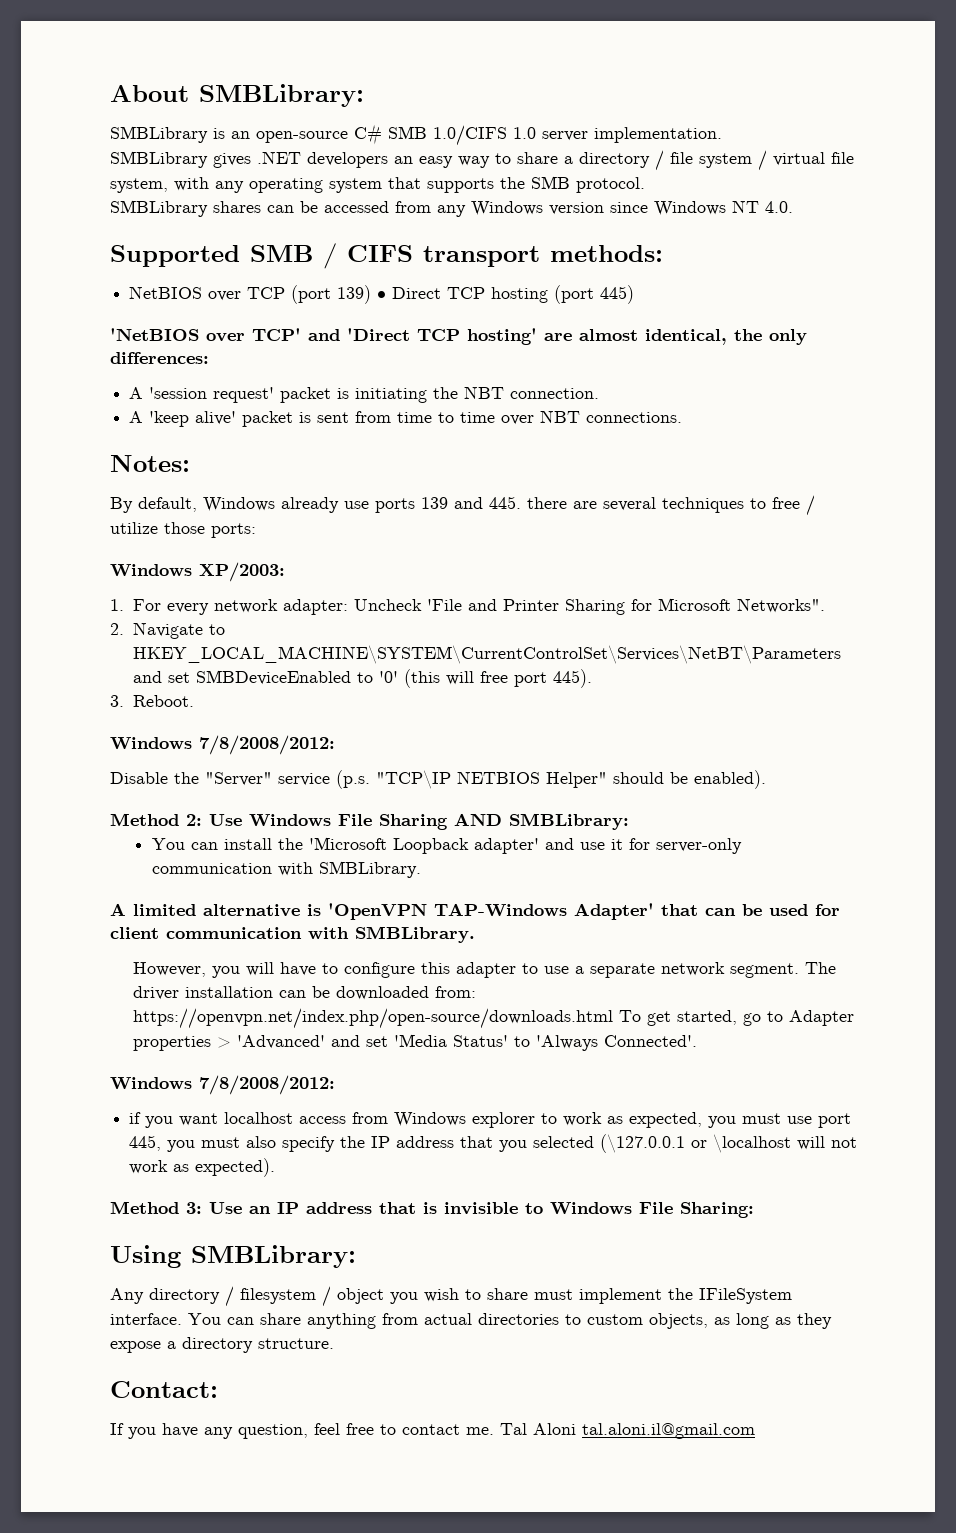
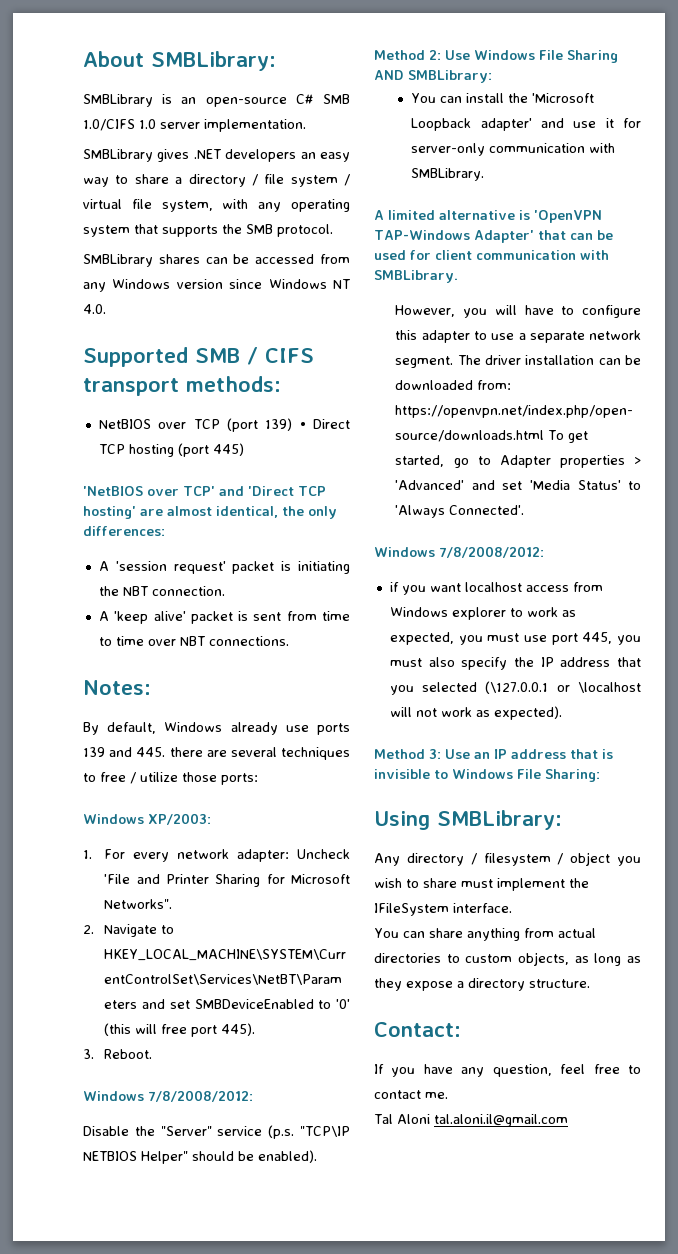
(182, 1319) none -> (512, 908) //
(494, 1431) none -> (448, 1095) //

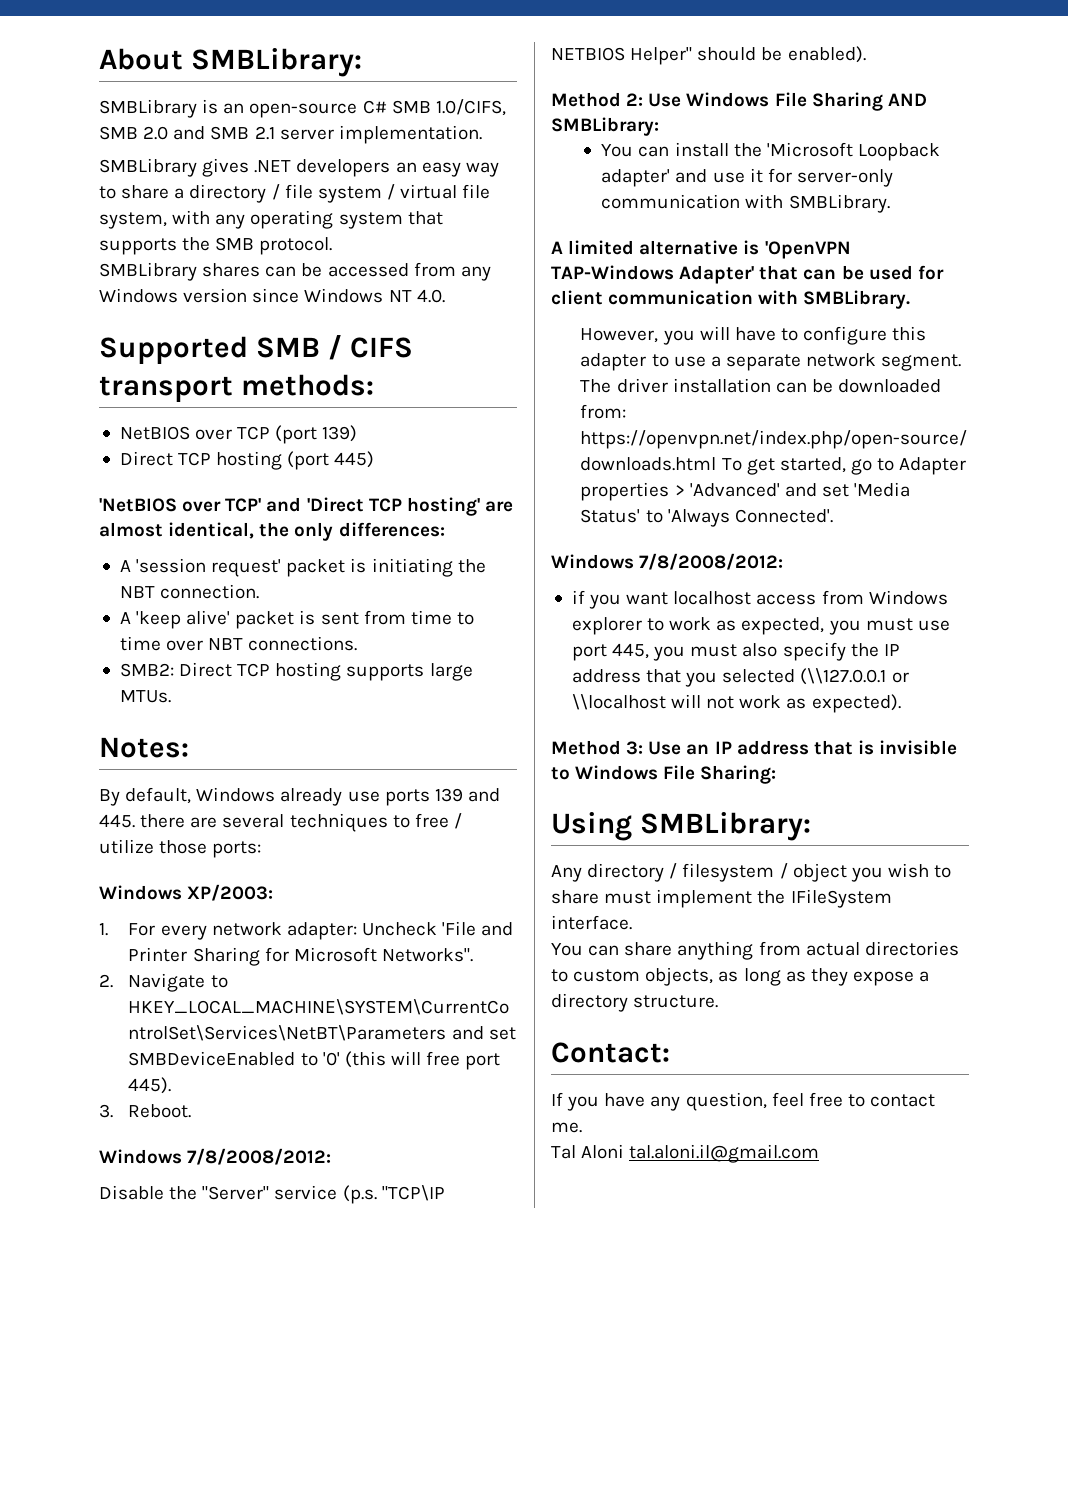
[83,119,156,131] 1.0/CIFS 1.0 -> [435,99,506,116] [99,126,275,140] 1.0/CIFS, SMB 2.0 and SMB 2.1
[299,422,306,429] • -> (358, 433) //
(289, 641) none -> [119,662,473,681] [119,690,171,703] // SMB2: Direct TCP hosting supports large MTUs.
[485,681,641,694] (\127.0.0.1 or \localhost -> [800,668,909,685] [571,694,666,710] (\\127.0.0.1 or \\localhost

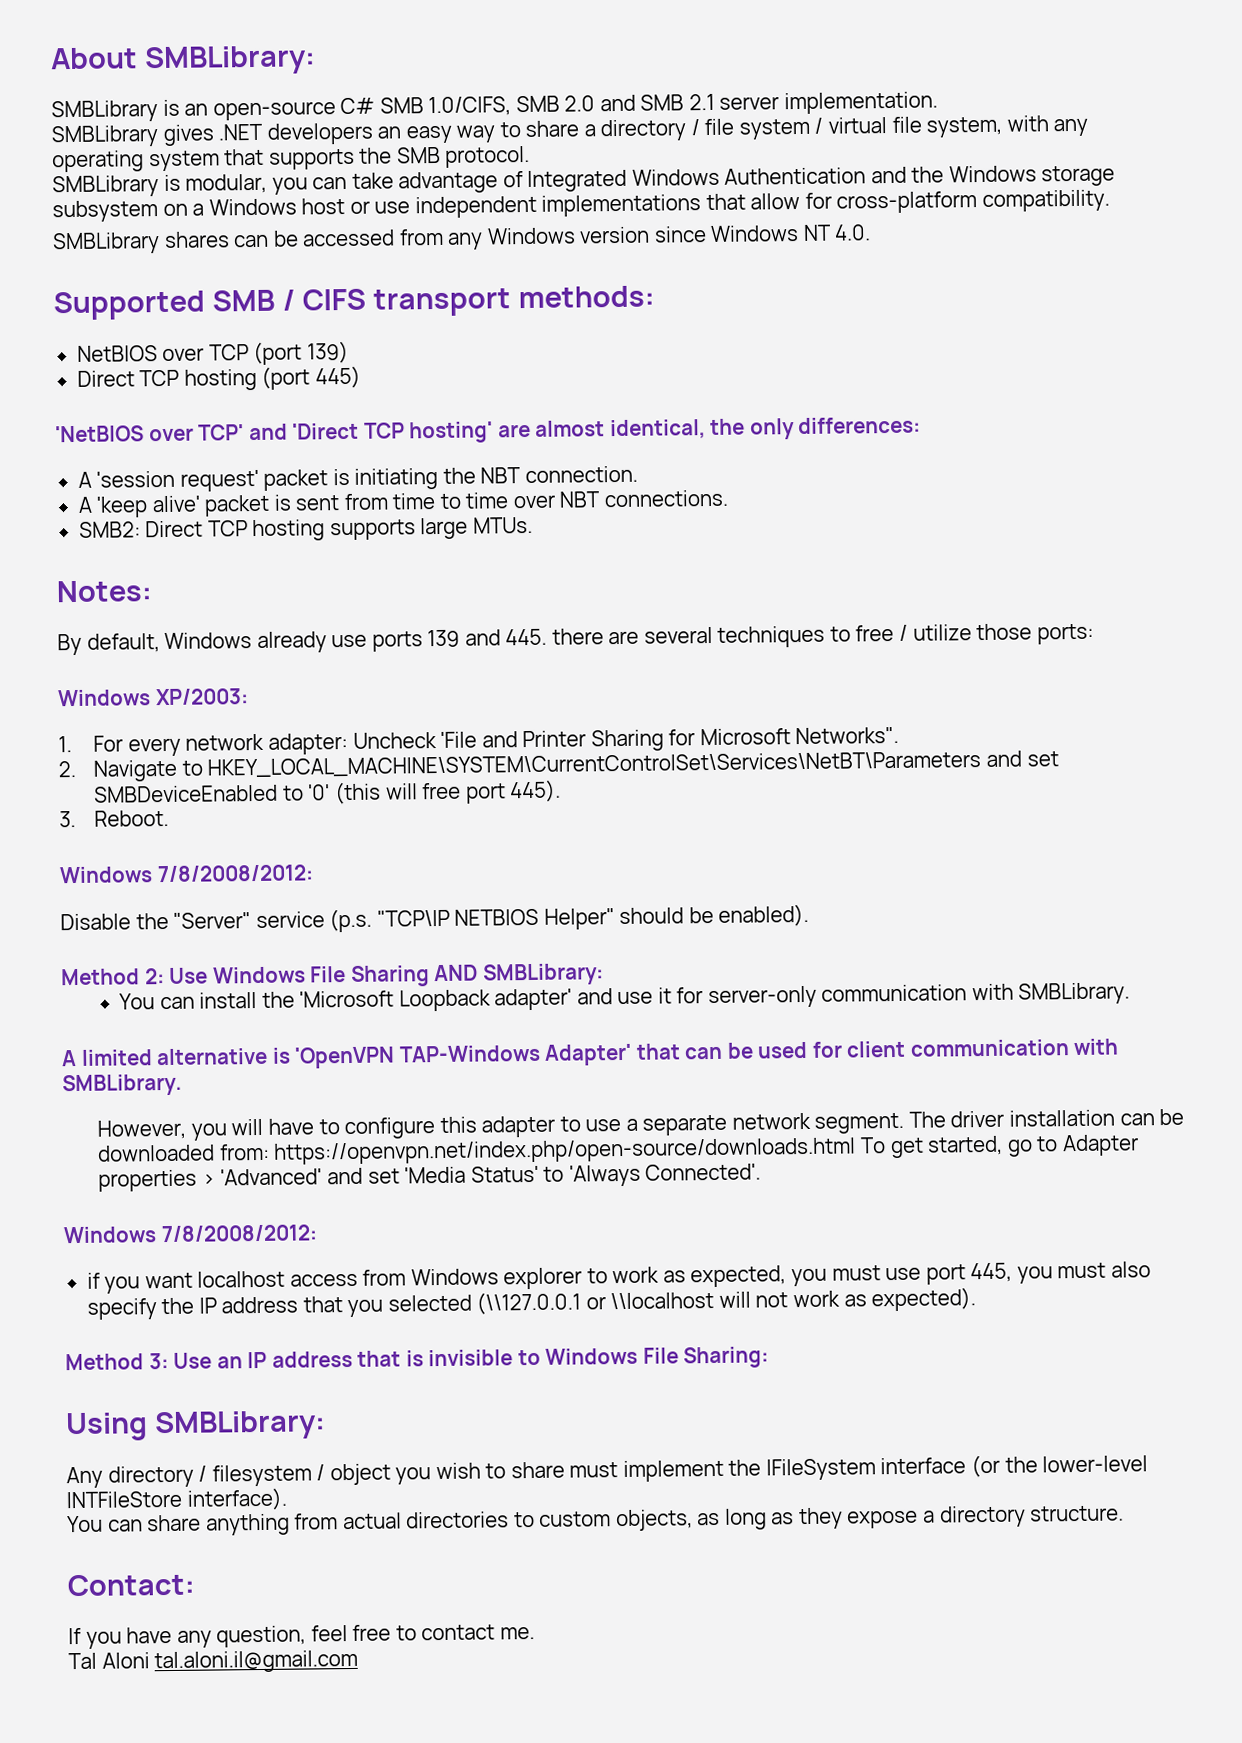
(333, 246) none -> [52,165,1116,198] [52,189,1110,223] // SMBLibrary is modular, you can take advantage of Integrated Windows Authentication and the Windows storage subsystem on a Windows host or use independent implementations that allow for cross-platform compatibility.
[551,915,632,930] interface. -> [880,1454,1149,1478] [66,1487,287,1511] interface (or the lower-level INTFileStore interface).

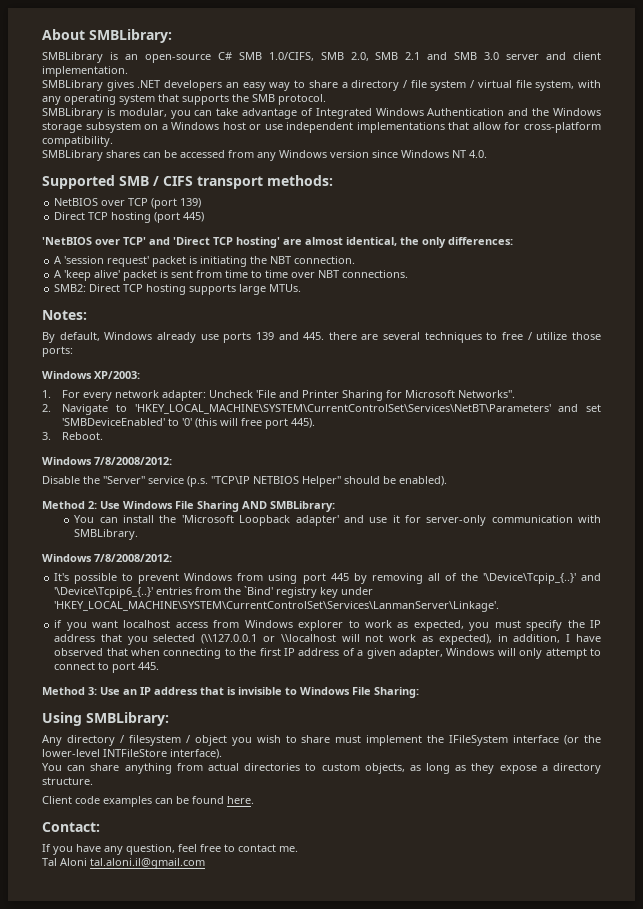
[564,93,780,112] 2.0 and SMB 2.1 server -> [350,52,601,61] 2.0, SMB 2.1 and SMB 3.0 server and client
[207,750,1059,778] [94,784,279,803] HKEY_LOCAL_MACHINE\SYSTEM\CurrentControlSet\Services\NetBT\Parameters and set SMBDeviceEnabled -> [134,404,601,414] [62,418,166,426] 'HKEY_LOCAL_MACHINE\SYSTEM\CurrentControlSet\Services\NetBT\Parameters' and set 'SMBDeviceEnabled'
[61,1038,1120,1069] [62,1073,182,1097] [97,1108,1185,1141] [97,1134,1139,1165] [98,1163,762,1192] [63,1224,318,1244] A limited alternative is 'OpenVPN TAP-Windows Adapter' that can be used for client communication with SMBLibrary. // However, you will have to configure this adapter to use a separate network segment. The driver installation can be downloaded from: https://openvpn.net/index.php/open-source/downloads.html To get started, go to Adapter properties > 'Advanced' and set 'Media Status' to 'Always Connected'. // Windows 7/8/2008/2012: -> [42,554,172,562] [54,573,601,584] [54,586,374,598] [54,601,500,612] Windows 7/8/2008/2012: // It's possible to prevent Windows from using port 445 by removing all of the '\Device\Tcpip_{..}' and '\Device\Tcpip6_{..}' entries from the `Bind' registry key under 'HKEY_LOCAL_MACHINE\SYSTEM\CurrentControlSet\Services\LanmanServer\Linkage'.
[885,1261,1151,1285] use port 445, you must also -> (521, 624) none
[871,1287,977,1312] expected). -> [438,634,601,645] [54,648,601,659] [54,662,160,673] expected), in addition, I have observed that when connecting to the first IP address of a given adapter, Windows will only attempt to connect to port 445.
(1125, 1513) none -> [42,796,254,807] // Client code examples can be found here.

